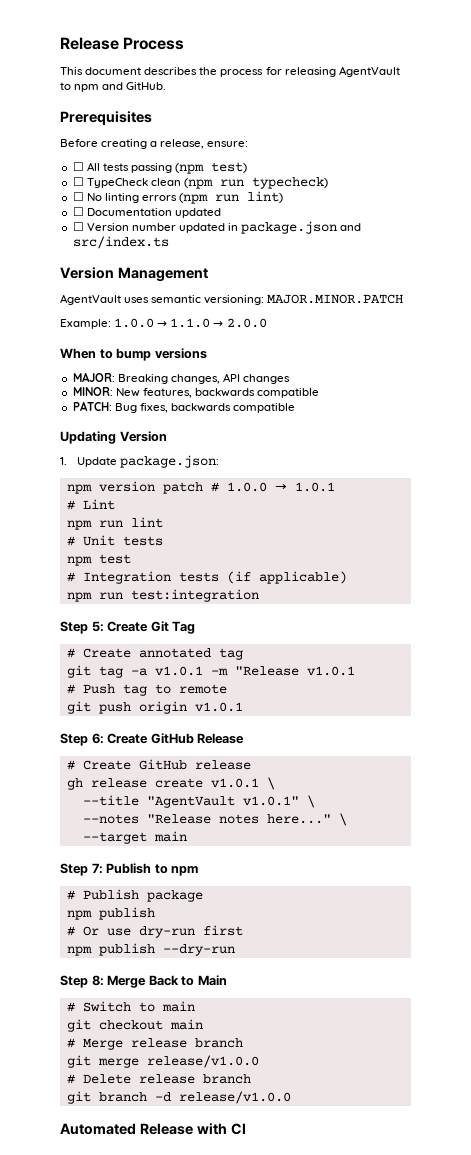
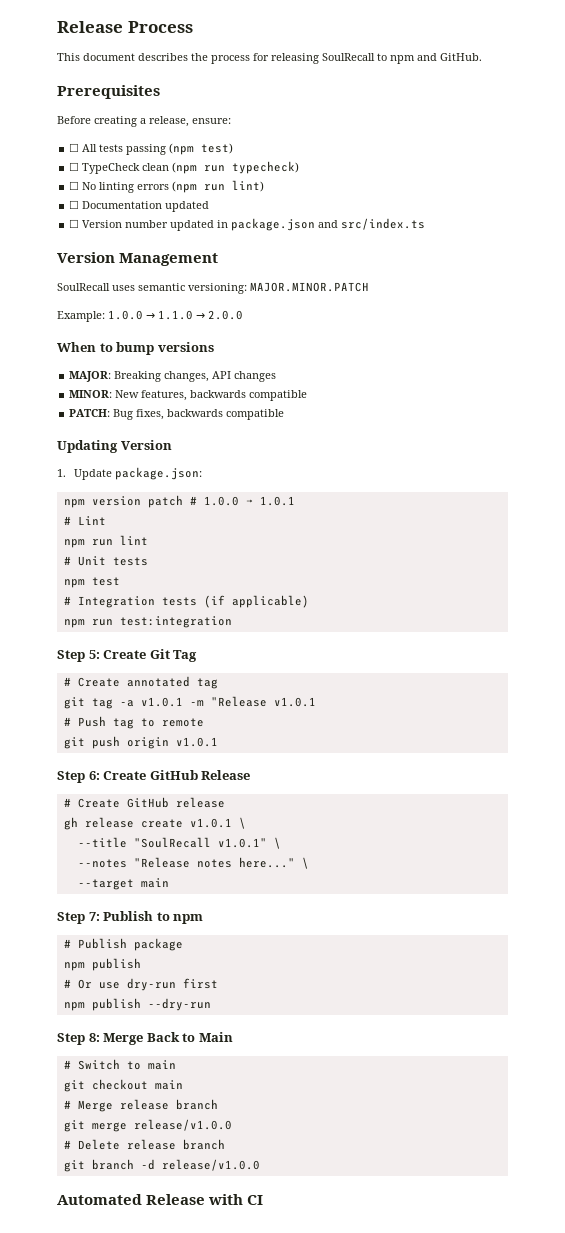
[338,66,400,77] AgentVault -> [322,53,375,61] SoulRecall
[60,294,121,305] AgentVault -> [57,283,110,291] SoulRecall
[146,796,235,808] "AgentVault -> [133,837,211,848] "SoulRecall

